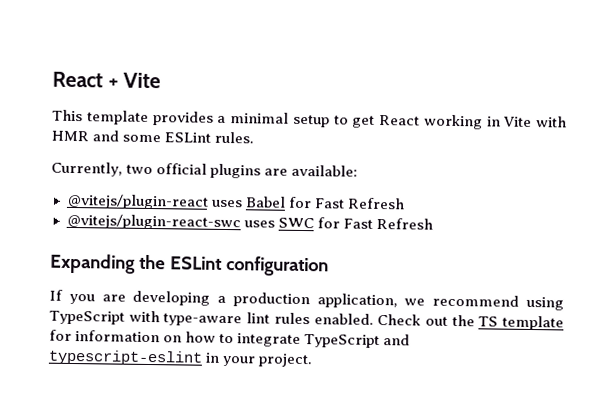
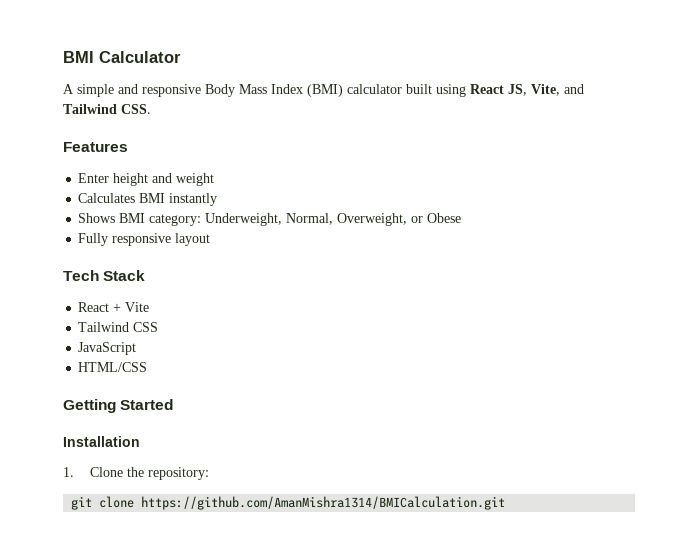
[52,71,162,89] [52,109,567,130] [51,130,255,144] [51,161,359,179] [66,193,405,210] [66,213,433,231] [50,253,329,277] [49,289,564,311] [49,310,564,331] [49,329,411,349] [48,349,314,368] React + Vite // This template provides a minimal setup to get React working in Vite with HMR and some ESLint rules. // Currently, two official plugins are available: // @vitejs/plugin-react uses Babel for Fast Refresh // @vitejs/plugin-react-swc uses SWC for Fast Refresh // Expanding the ESLint configuration // If you are developing a production application, we recommend using TypeScript with type-aware lint rules enabled. Check out the TS template for information on how to integrate TypeScript and typescript-eslint in your project. -> [63,51,181,63] [63,84,584,97] [63,104,151,114] [63,142,128,152] [78,173,215,186] [78,193,218,206] [78,213,462,226] [78,233,211,246] [63,270,146,281] [78,302,150,312] [78,322,159,332] [78,342,137,355] [78,362,148,372] [63,399,174,413] [63,436,140,447] [63,467,210,480] [71,496,506,510] BMI Calculator // A simple and responsive Body Mass Index (BMI) calculator built using React JS, Vite, and Tailwind CSS. // Features // Enter height and weight // Calculates BMI instantly // Shows BMI category: Underweight, Normal, Overweight, or Obese // Fully responsive layout // Tech Stack // React + Vite // Tailwind CSS // JavaScript // HTML/CSS // Getting Started // Installation // 1. Clone the repository: // git clone https://github.com/AmanMishra1314/BMICalculation.git

